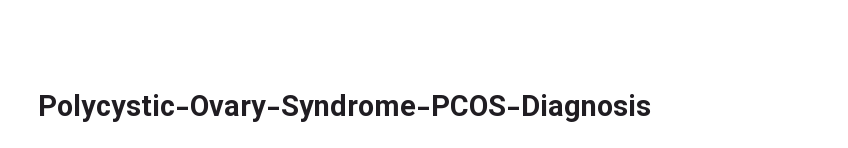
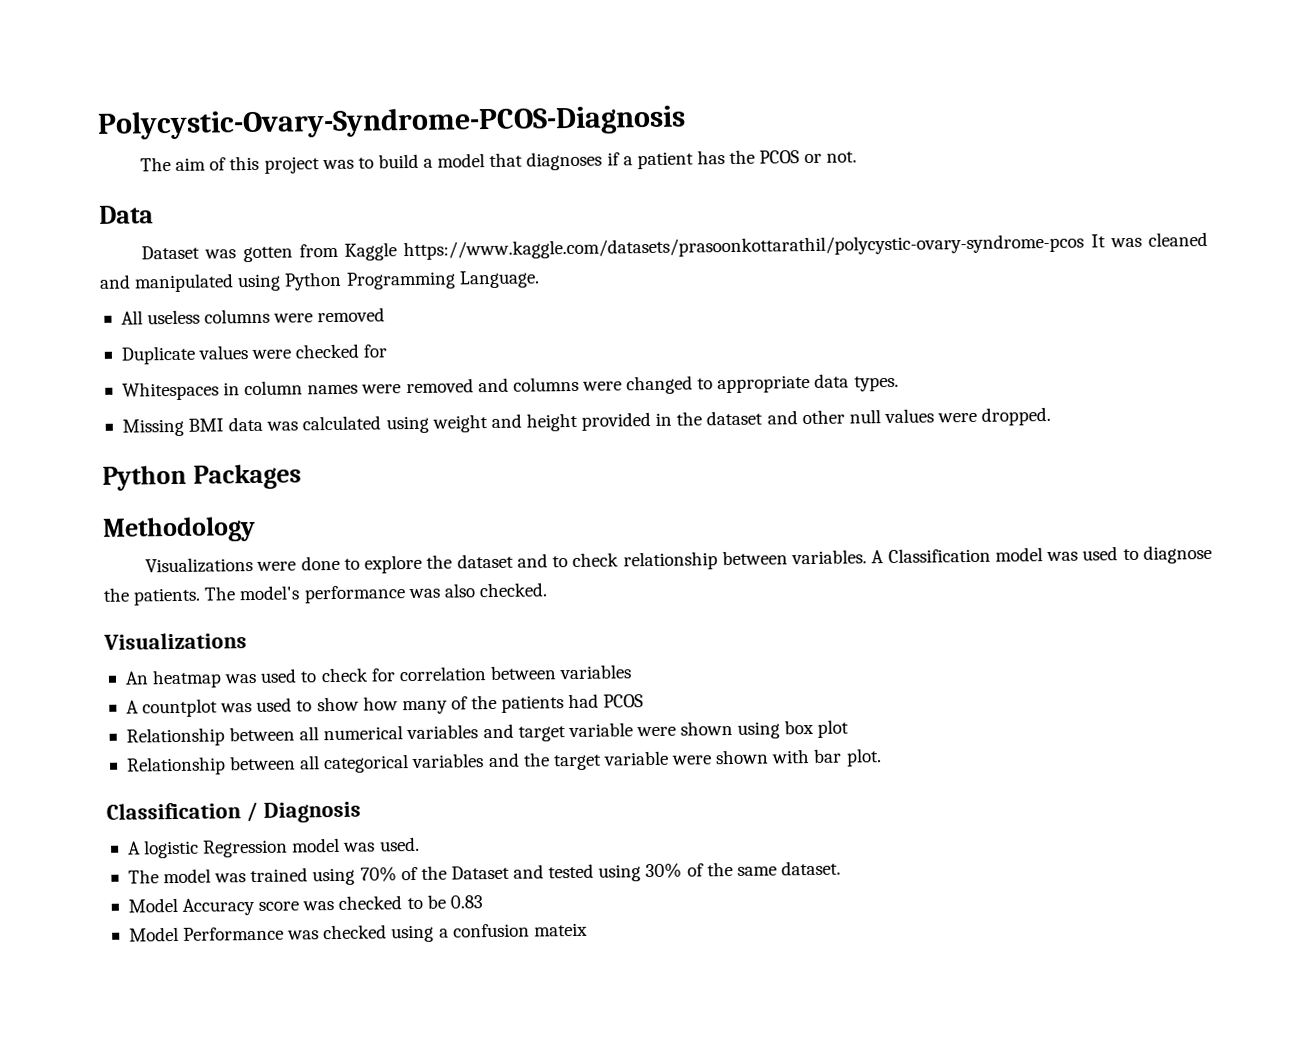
(651, 108) none -> [139,149,858,174] [99,205,154,224] [140,231,1208,263] [99,270,540,293] [120,307,386,325] [120,343,388,365] [121,373,899,401] [121,406,1052,437] [102,463,302,491] [102,515,256,543] [144,544,1212,574] [103,582,547,606] [103,632,247,650] [124,664,632,689] [125,693,645,718] [125,719,850,747] [125,748,882,776] [106,801,361,823] [127,836,420,859] [127,860,841,886] [127,894,483,916] [128,922,588,943] // The aim of this project was to build a model that diagnoses if a patient has the PCOS or not. // Data // Dataset was gotten from Kaggle https://www.kaggle.com/datasets/prasoonkottarathil/polycystic-ovary-syndrome-pcos It was cleaned and manipulated using Python Programming Language. // All useless columns were removed // Duplicate values were checked for // Whitespaces in column names were removed and columns were changed to appropriate data types. // Missing BMI data was calculated using weight and height provided in the dataset and other null values were dropped. // Python Packages // Methodology // Visualizations were done to explore the dataset and to check relationship between variables. A Classification model was used to diagnose the patients. The model's performance was also checked. // Visualizations // An heatmap was used to check for correlation between variables // A countplot was used to show how many of the patients had PCOS // Relationship between all numerical variables and target variable were shown using box plot // Relationship between all categorical variables and the target variable were shown with bar plot. // Classification / Diagnosis // A logistic Regression model was used. // The model was trained using 70% of the Dataset and tested using 30% of the same dataset. // Model Accuracy score was checked to be 0.83 // Model Performance was checked using a confusion mateix

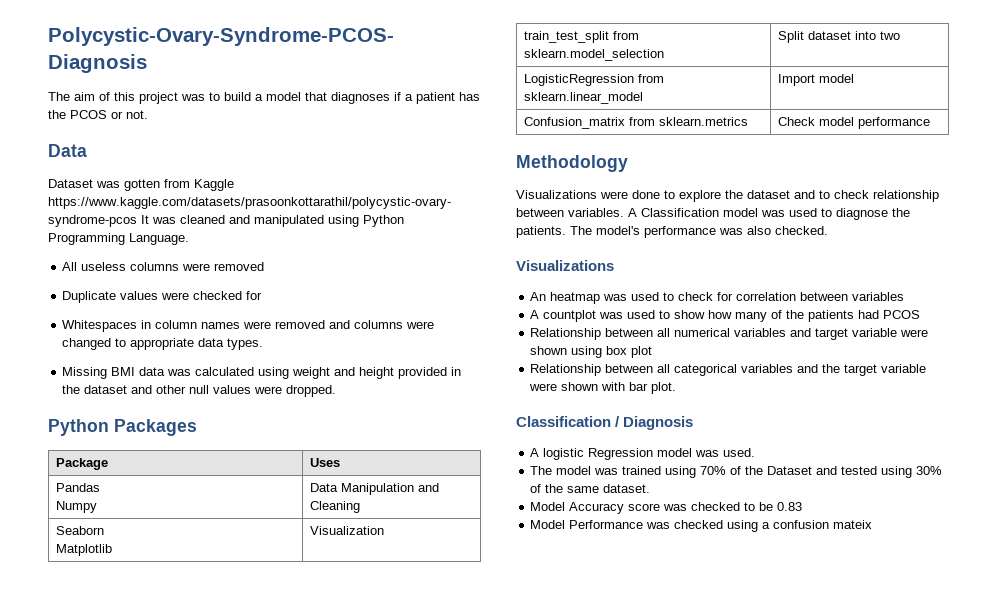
(302, 476) none -> [56,458,109,470] [310,458,341,467] [56,483,101,492] [56,501,98,513] [310,483,440,495] [310,501,361,513] [56,526,105,535] [56,544,113,556] [310,526,385,535] [524,31,640,43] [524,49,665,61] [778,31,901,43] [524,74,665,86] [524,92,644,104] [778,74,855,86] [524,117,749,129] [778,117,931,129] // Package | Uses // Pandas // Numpy | Data Manipulation and Cleaning // Seaborn // Matplotlib | Visualization // train_test_split from sklearn.model_selection | Split dataset into two // LogisticRegression from sklearn.linear_model | Import model // Confusion_matrix from sklearn.metrics | Check model performance

